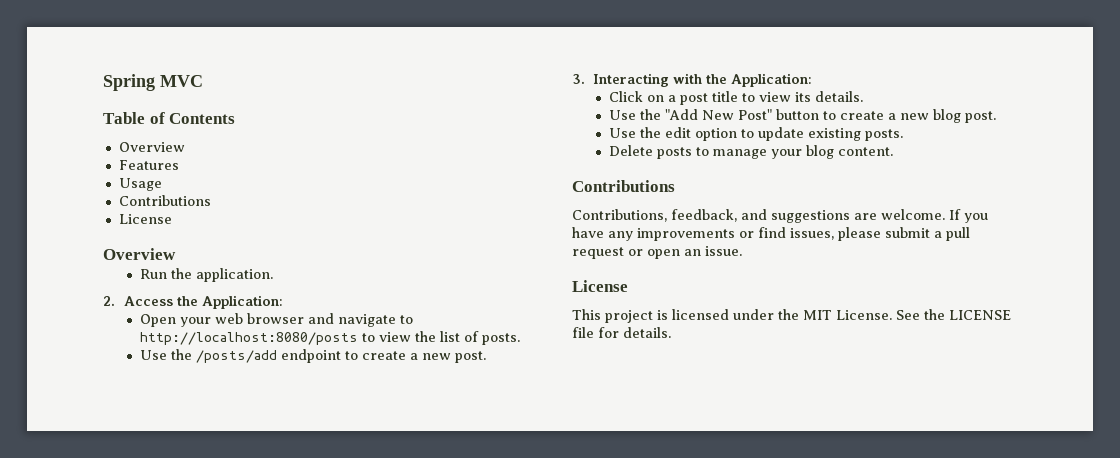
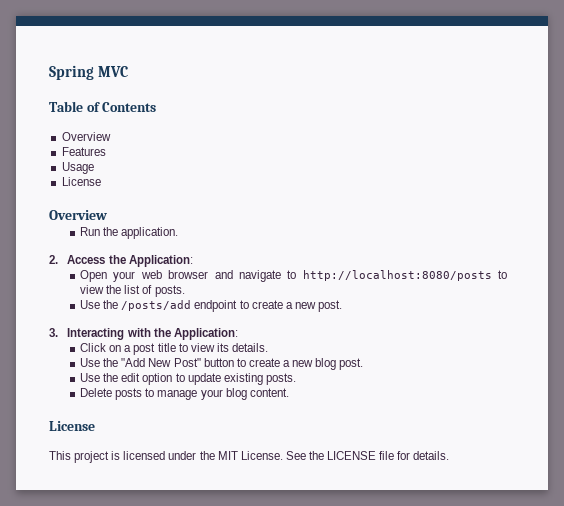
[118,195,211,206] // Contributions -> (94, 168) none
[572,180,675,192] [572,209,988,223] [572,227,970,241] [572,246,742,259] // Contributions // Contributions, feedback, and suggestions are welcome. If you have any improvements or find issues, please submit a pull request or open an issue. -> (289, 392) none

